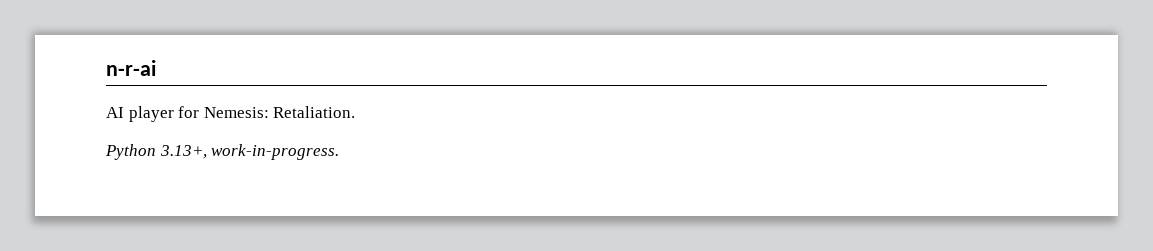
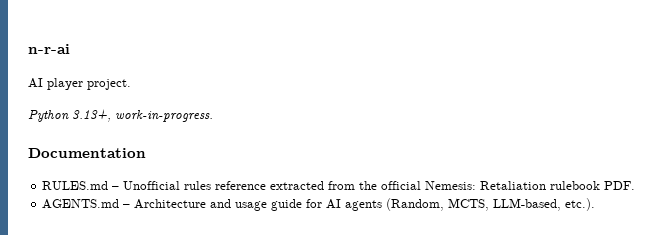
[178,106,356,118] for Nemesis: Retaliation. -> [87,79,131,90] project.
(340, 152) none -> [28,148,146,158] [42,181,636,190] [42,198,596,211] // Documentation // RULES.md – Unofficial rules reference extracted from the official Nemesis: Retaliation rulebook PDF. // AGENTS.md – Architecture and usage guide for AI agents (Random, MCTS, LLM-based, etc.).

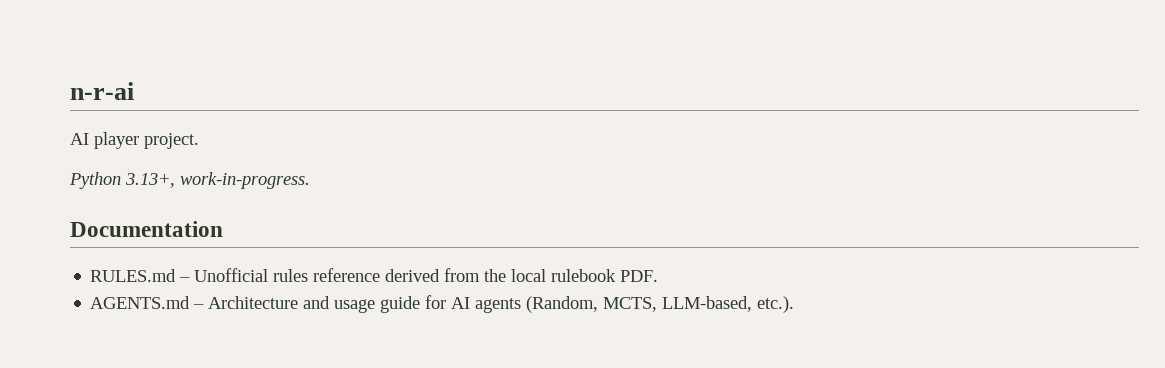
[270,181,325,190] extracted -> [385,269,441,282] derived
[381,181,547,190] official Nemesis: Retaliation -> [511,269,547,282] local

